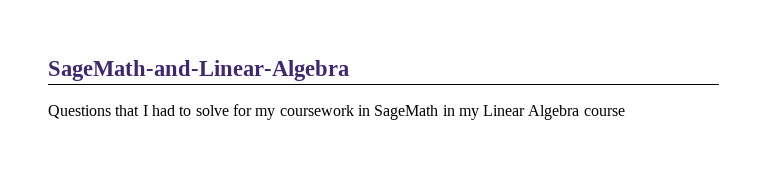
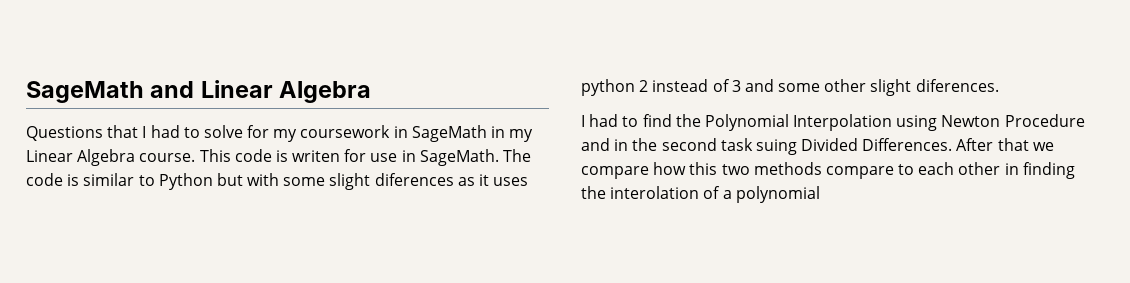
[48,60,349,81] SageMath-and-Linear-Algebra -> [26,80,372,103] SageMath and Linear Algebra
[583,108,625,116] course -> [139,149,532,166] [26,173,529,190] [581,79,999,96] [581,114,1085,131] [581,138,1054,155] [581,162,1075,179] [581,186,820,203] course. This code is writen for use in SageMath. The code is similar to Python but with some slight diferences as it uses python 2 instead of 3 and some other slight diferences. // I had to find the Polynomial Interpolation using Newton Procedure and in the second task suing Divided Differences. After that we compare how this two methods compare to each other in finding the interolation of a polynomial

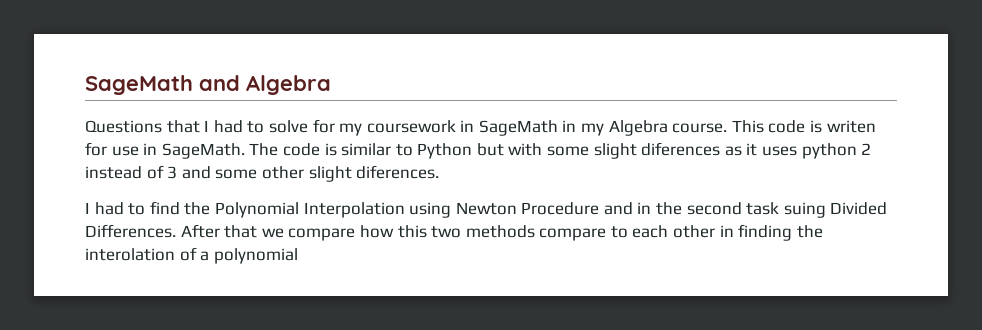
[200,80,273,98] Linear -> (240, 83) none
[26,150,73,162] Linear -> (605, 129) none

